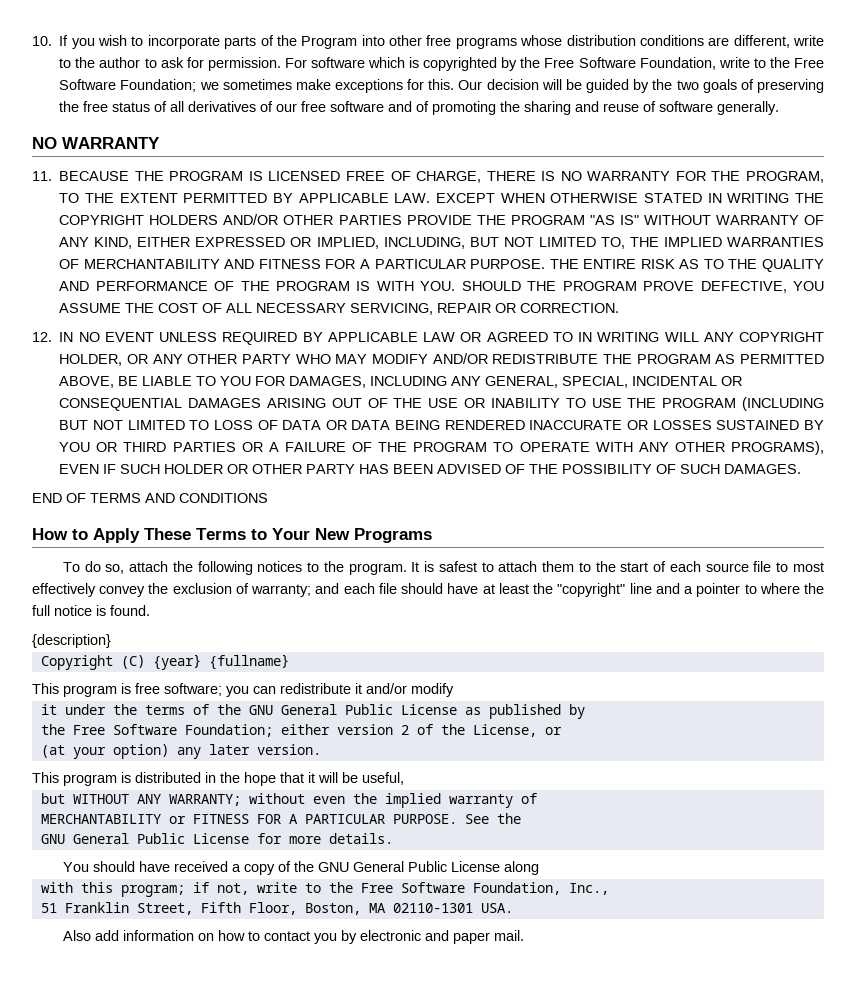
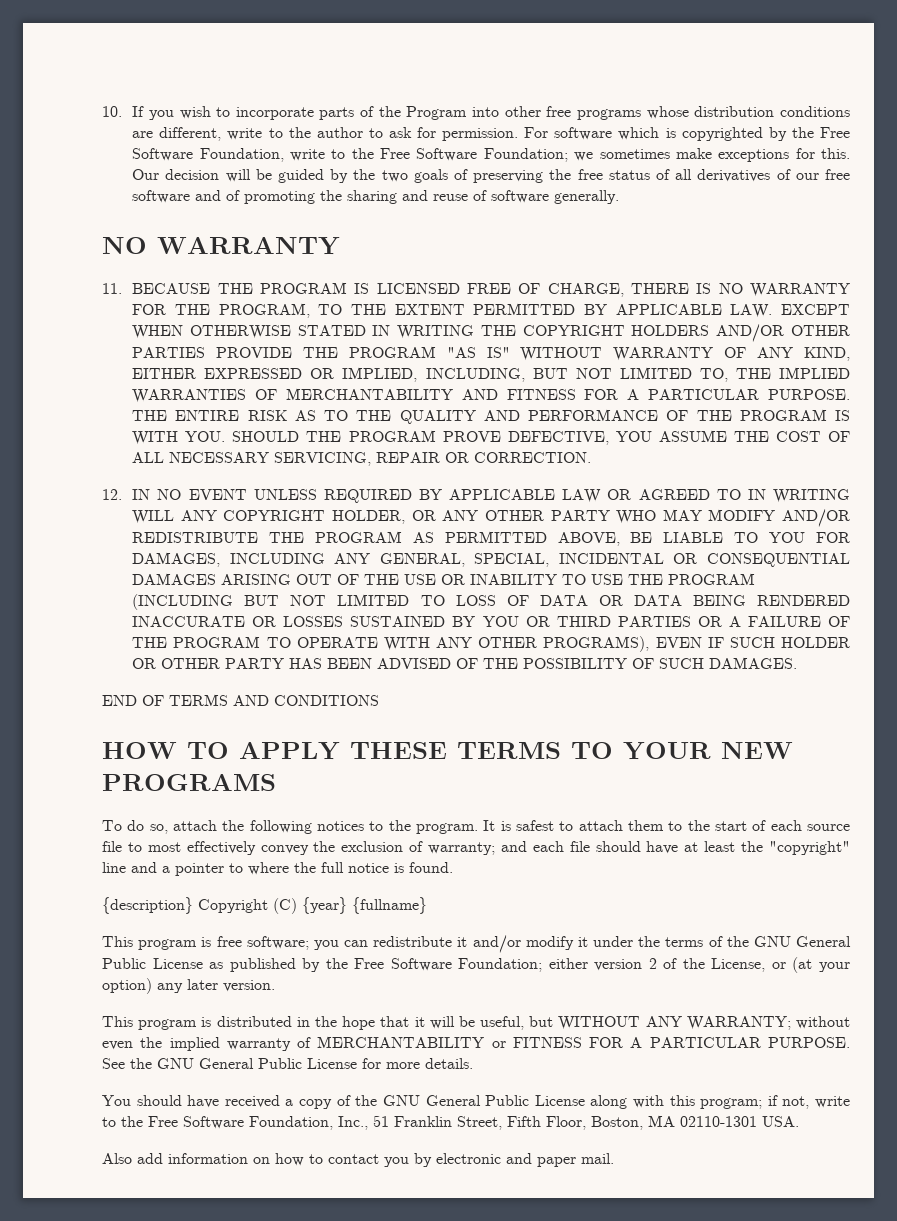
[32,528,432,543] How to Apply These Terms to Your New Programs -> [102,742,793,760] [102,774,276,791] HOW TO APPLY THESE TERMS TO YOUR NEW PROGRAMS
(111, 641) // -> (193, 905) none
(454, 690) // -> (574, 943) none
(585, 711) // -> (321, 965) none
(562, 731) // -> (786, 965) none
(404, 778) // -> (525, 1023) none
(537, 798) // -> (312, 1042) none
(521, 818) // -> (152, 1063) none
(539, 868) // -> (628, 1102) none
(609, 889) // -> (368, 1123) none

